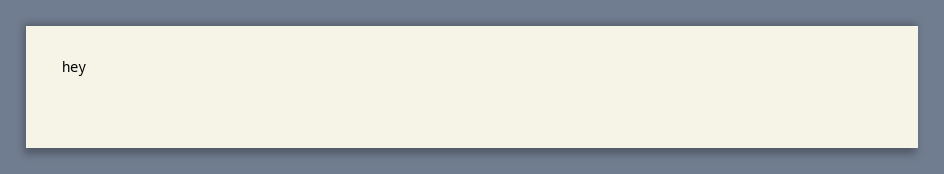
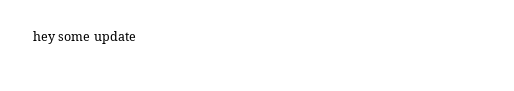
(86, 68) none -> [58,31,136,44] some update

